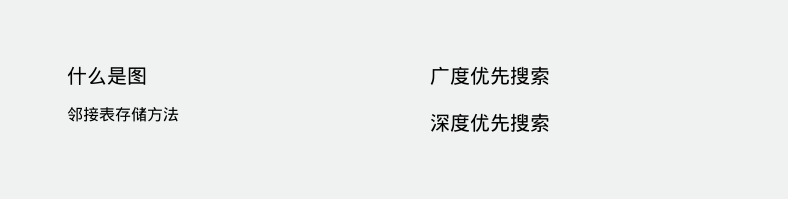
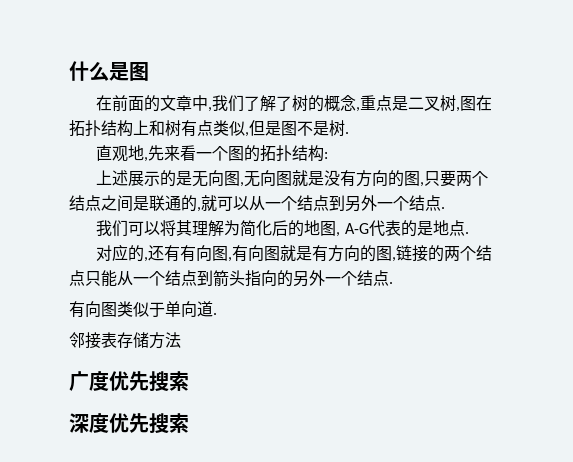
(147, 76) none -> [96,95,493,112] [69,120,349,137] [96,145,329,162] [96,170,489,187] [69,195,445,212] [96,220,469,237] [96,244,493,262] [69,270,393,287] [69,301,217,318] // 在前面的文章中,我们了解了树的概念,重点是二叉树,图在拓扑结构上和树有点类似,但是图不是树. // 直观地,先来看一个图的拓扑结构: // 上述展示的是无向图,无向图就是没有方向的图,只要两个结点之间是联通的,就可以从一个结点到另外一个结点. // 我们可以将其理解为简化后的地图, A-G代表的是地点. // 对应的,还有有向图,有向图就是有方向的图,链接的两个结点只能从一个结点到箭头指向的另外一个结点. // 有向图类似于单向道.

